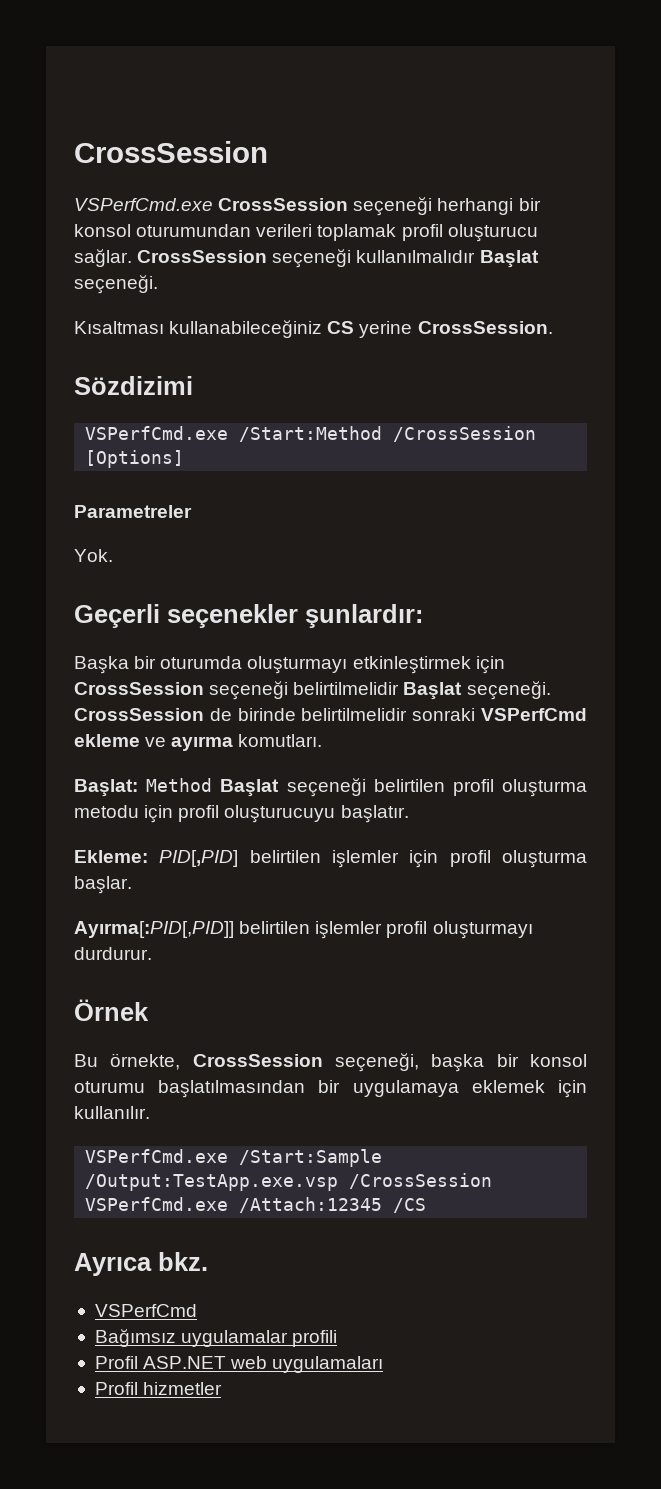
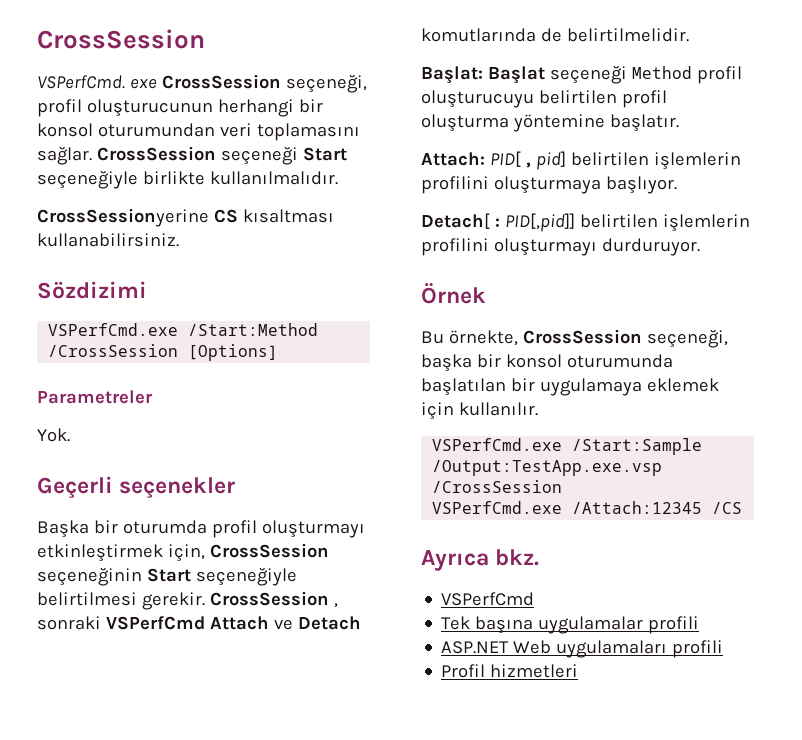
[74,197,541,216] [74,224,538,242] [74,249,539,268] [74,275,158,294] [74,320,553,338] VSPerfCmd.exe CrossSession seçeneği herhangi bir konsol oturumundan verileri toplamak profil oluşturucu sağlar. CrossSession seçeneği kullanılmalıdır Başlat seçeneği. // Kısaltması kullanabileceğiniz CS yerine CrossSession. -> [37,74,367,93] [37,99,323,117] [37,123,360,141] [37,146,347,165] [37,171,338,189] [37,208,334,227] [37,233,179,247] VSPerfCmd. exe CrossSession seçeneği, profil oluşturucunun herhangi bir konsol oturumundan veri toplamasını sağlar. CrossSession seçeneği Start seçeneğiyle birlikte kullanılmalıdır. // CrossSessionyerine CS kısaltması kullanabilirsiniz.
[305,604,423,628] şunlardır: -> (236, 488) none
(243, 662) none -> [211,520,257,538] profil
[475,656,505,674] [74,681,551,700] [74,708,587,721] [74,734,323,751] için CrossSession seçeneği belirtilmelidir Başlat seçeneği. CrossSession de birinde belirtilmelidir sonraki VSPerfCmd ekleme ve ayırma komutları. -> [167,543,329,562] [37,568,297,586] [37,591,338,610] [37,616,361,630] [421,28,689,42] için, CrossSession seçeneğinin Start seçeneğiyle belirtilmesi gerekir. CrossSession , sonraki VSPerfCmd Attach ve Detach komutlarında de belirtilmelidir.
[146,778,213,792] Method -> (483, 75) none
[373,779,588,797] [74,805,409,823] [74,850,587,868] [74,876,132,894] [74,921,533,939] [74,947,152,960] belirtilen profil oluşturma metodu için profil oluşturucuyu başlatır. // Ekleme: PID[,PID] belirtilen işlemler için profil oluşturma başlar. // Ayırma[:PID[,PID]] belirtilen işlemler profil oluşturmayı durdurur. -> [631,66,742,84] [421,90,667,108] [421,114,679,132] [421,151,741,170] [421,176,677,194] [421,213,750,232] [421,238,700,256] Method profil oluşturucuyu belirtilen profil oluşturma yöntemine başlatır. // Attach: PID[ , pid] belirtilen işlemlerin profilini oluşturmaya başlıyor. // Detach[ : PID[,pid]] belirtilen işlemlerin profilini oluşturmayı durduruyor.
[74,1080,306,1098] oturumu başlatılmasından -> [566,354,673,368] [421,378,506,396] oturumunda başlatılan
[94,1329,176,1347] Bağımsız -> [441,616,534,634] Tek başına
[94,1356,268,1369] Profil ASP.NET web -> [441,640,552,654] ASP.NET Web
[94,1382,223,1395] // Profil hizmetler -> [672,640,724,658] [441,664,579,678] profili // Profil hizmetleri

